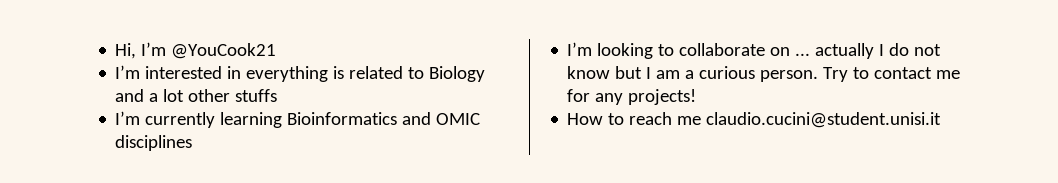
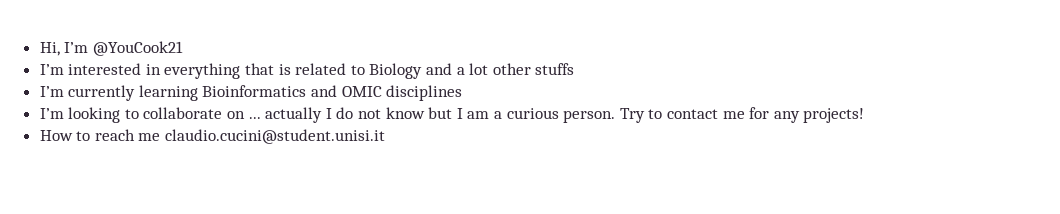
(329, 74) none -> [245,63,275,75] that

